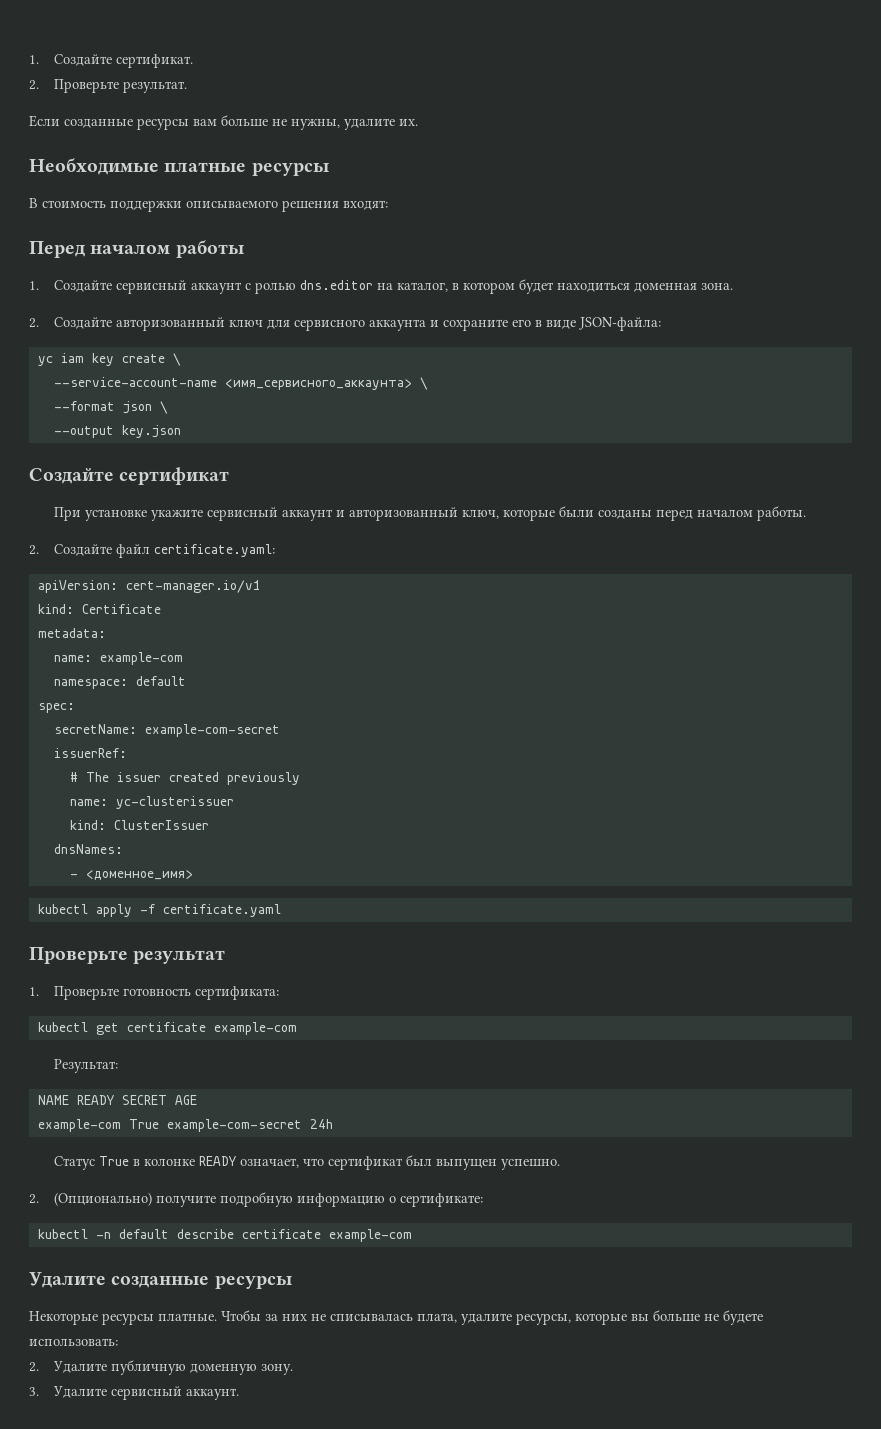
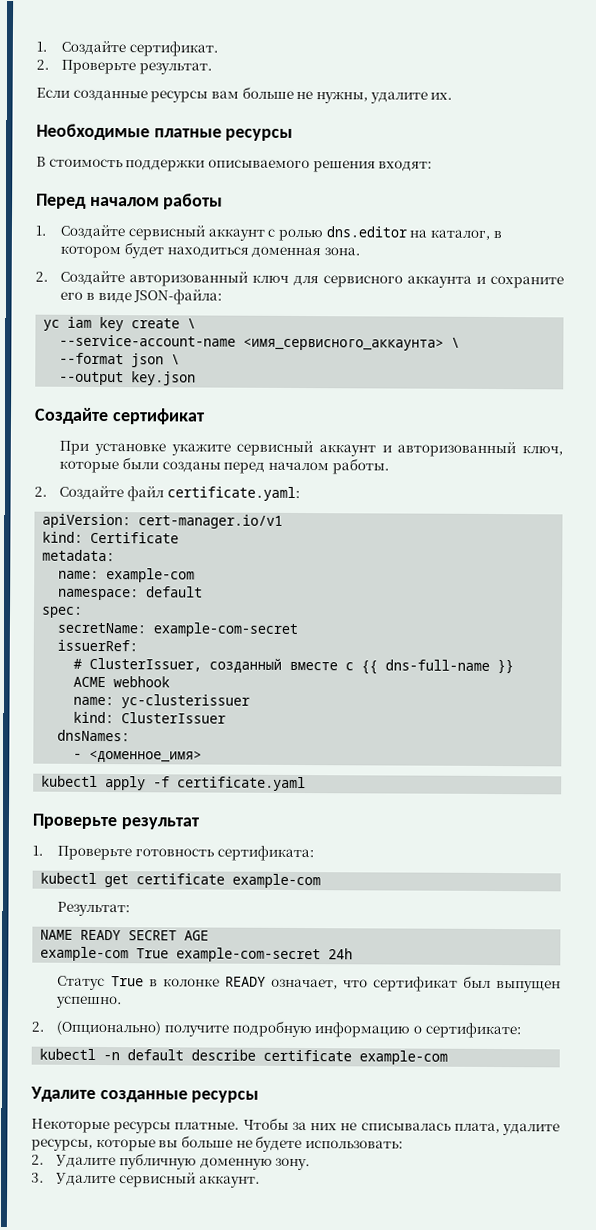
[85,772,300,785] The issuer created previously -> [89,657,515,675] [73,676,171,688] ClusterIssuer, созданный вместе с {{ dns-full-name }} ACME webhook

